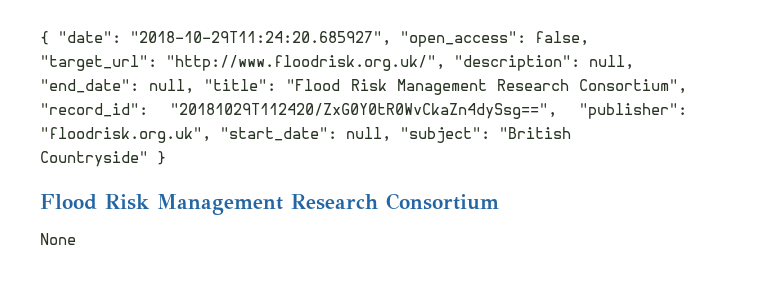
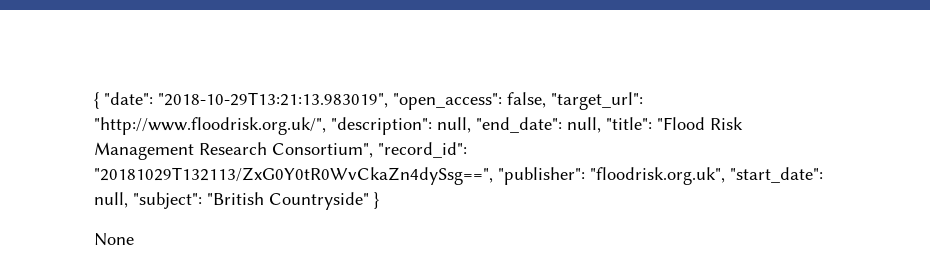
[130,31,391,46] "2018-10-29T11:24:20.685927", -> [158,92,388,108] "2018-10-29T13:21:13.983019",
[170,103,557,119] "20181029T112420/ZxG0Y0tR0WvCkaZn4dySsg==", -> [94,167,493,185] "20181029T132113/ZxG0Y0tR0WvCkaZn4dySsg==",
[40,193,499,215] // Flood Risk Management Research Consortium -> (379, 200) none

